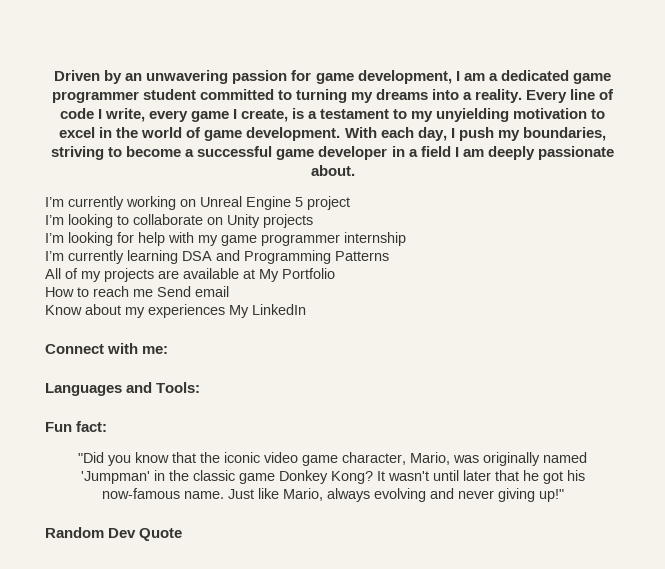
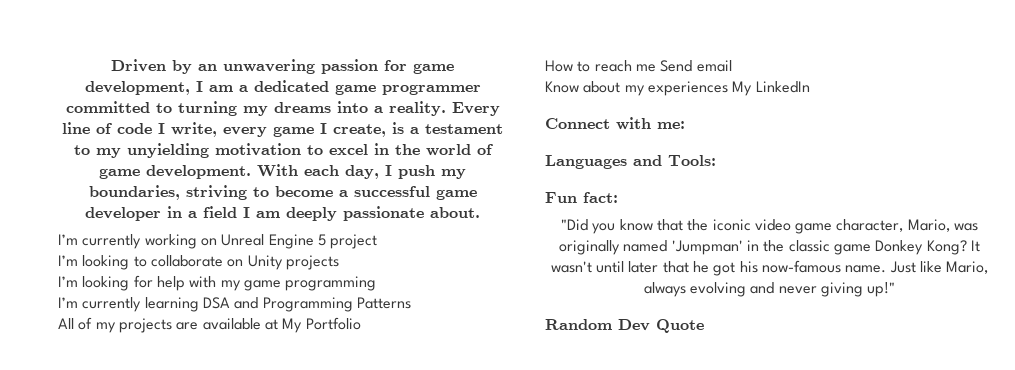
[142,89,196,100] student -> (481, 89) none
[261,232,406,246] programmer internship -> [285,276,377,291] programming

